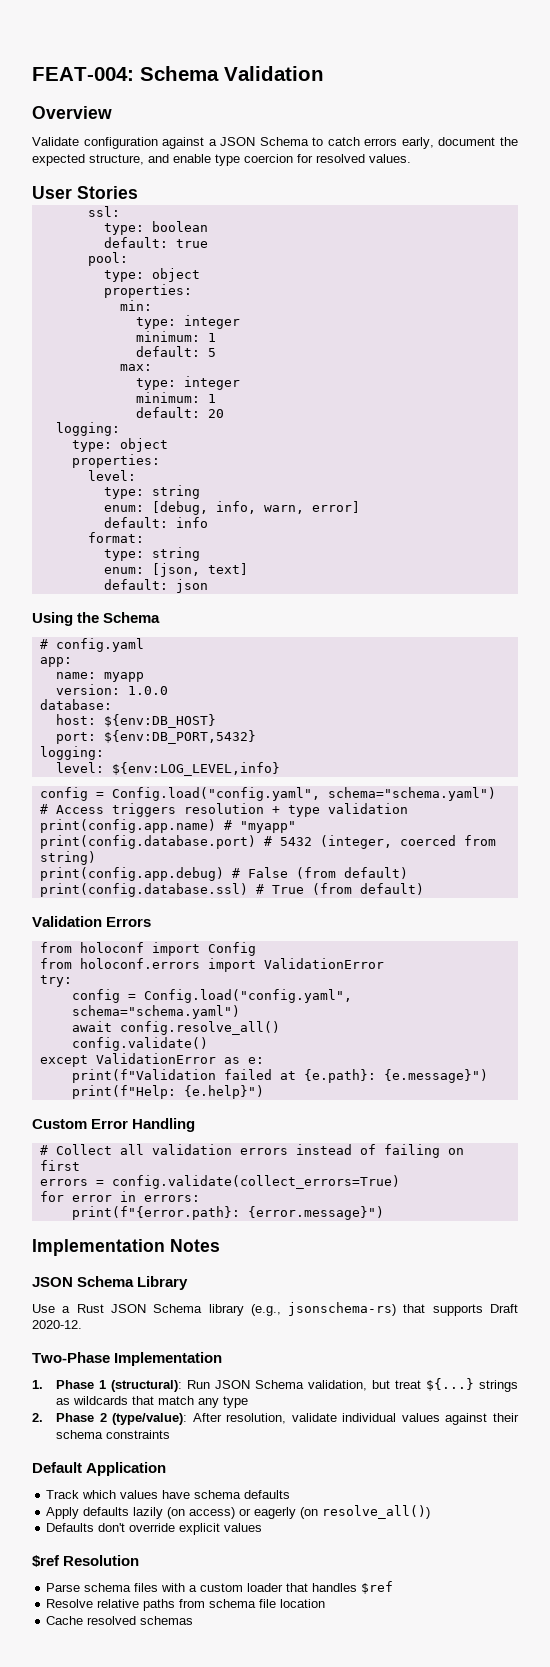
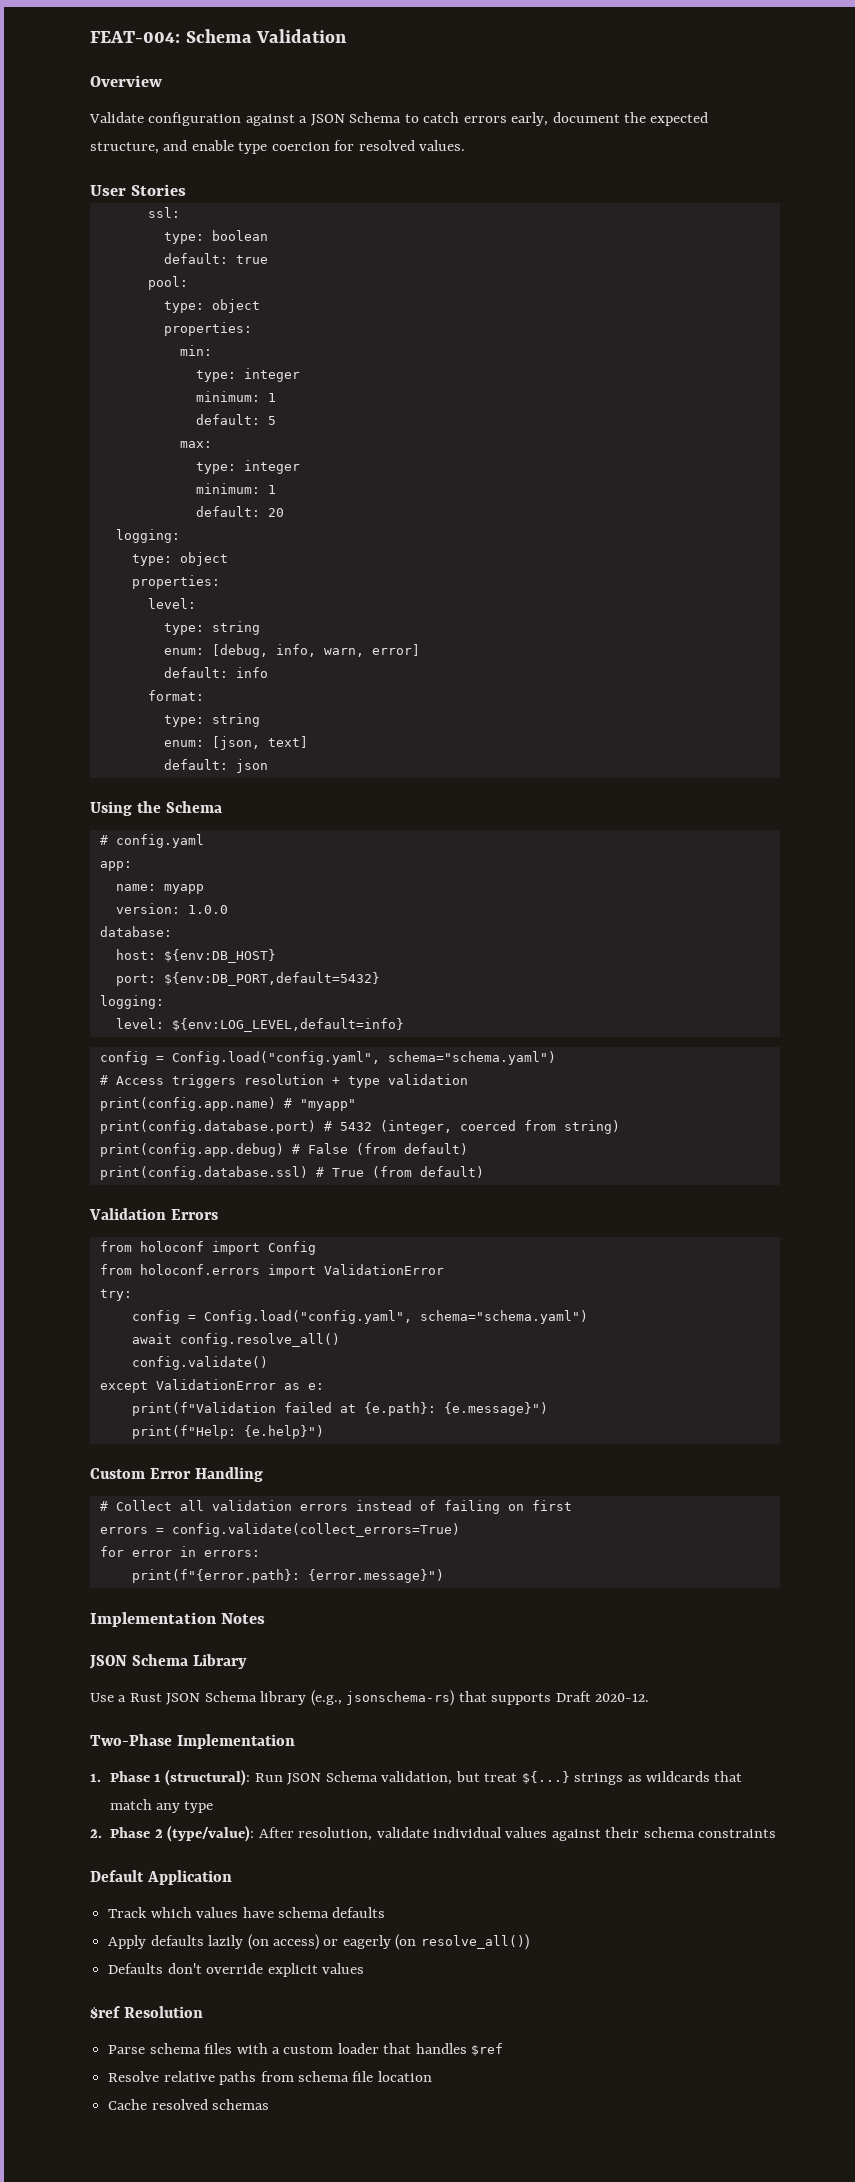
[103,730,256,744] ${env:DB_PORT,5432} -> [163,972,380,986] ${env:DB_PORT,default=5432}
[111,762,280,776] ${env:LOG_LEVEL,info} -> [171,1018,404,1032] ${env:LOG_LEVEL,default=info}

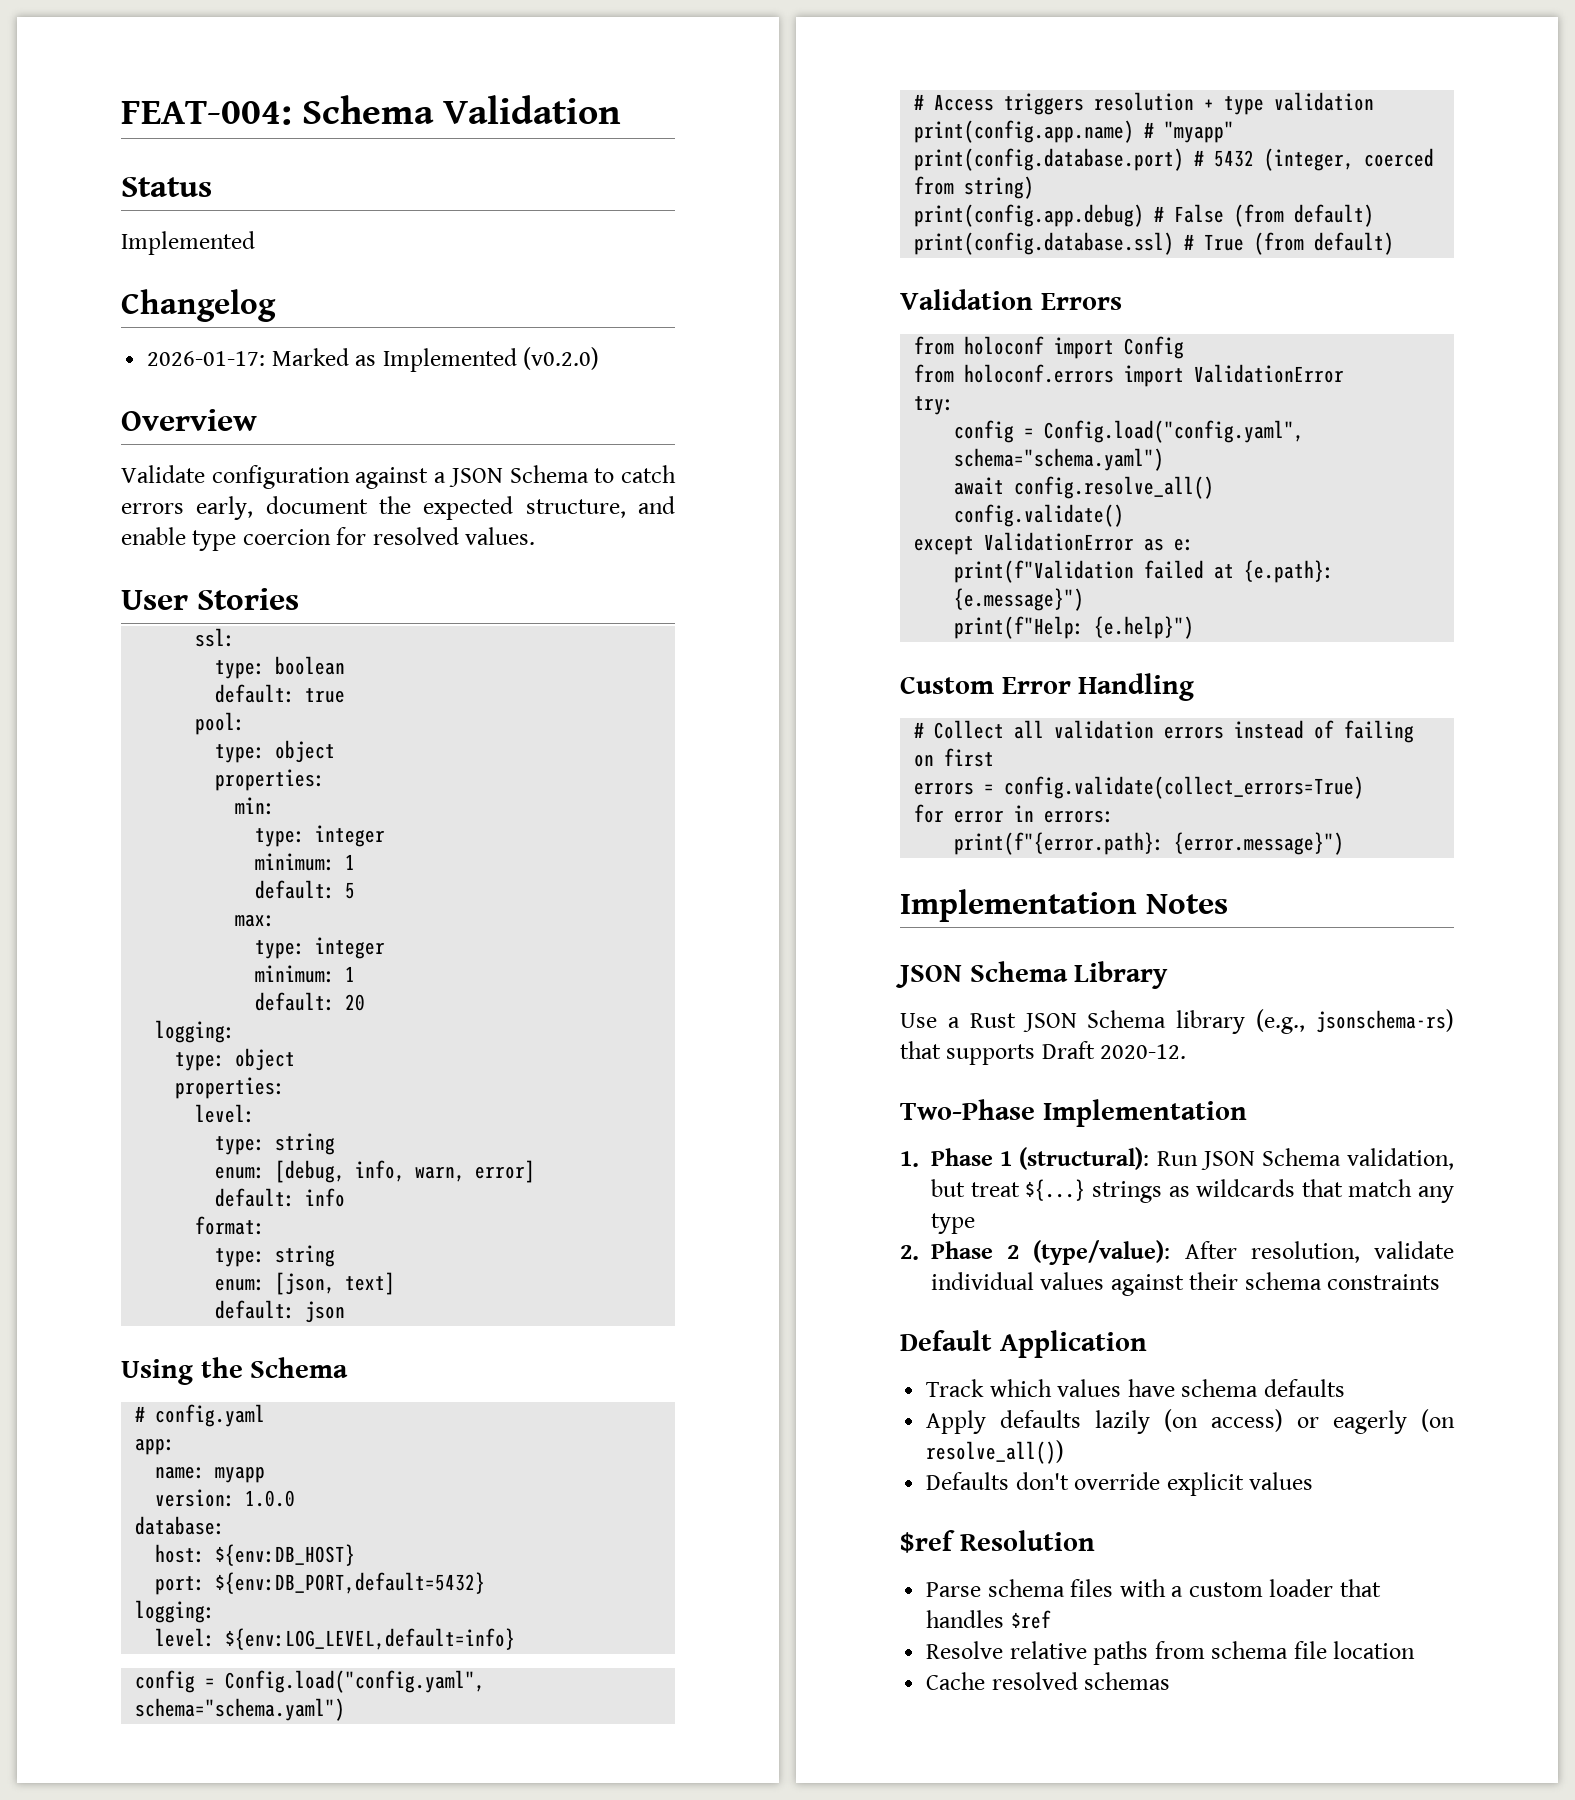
(348, 36) none -> [121,177,212,197] [121,231,255,255] [121,289,276,322] [147,347,600,372] // Status // Implemented // Changelog // 2026-01-17: Marked as Implemented (v0.2.0)

